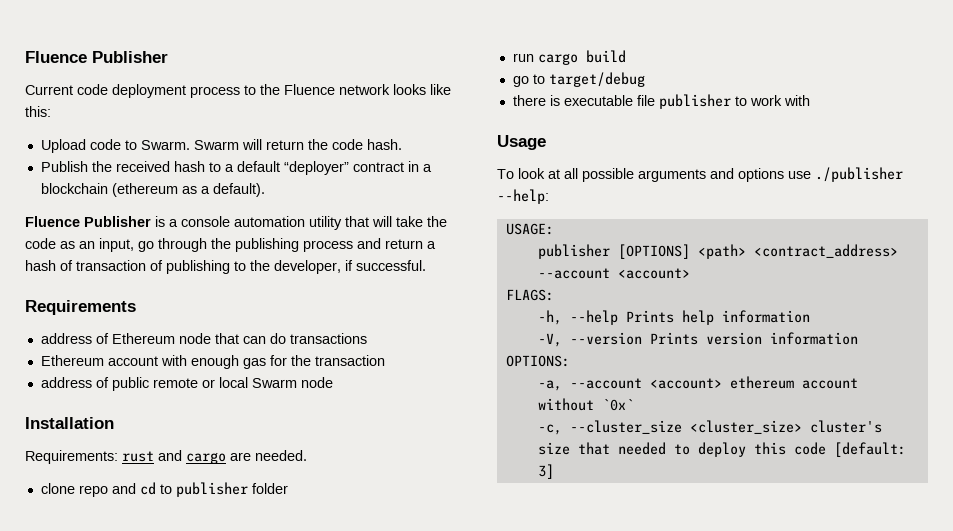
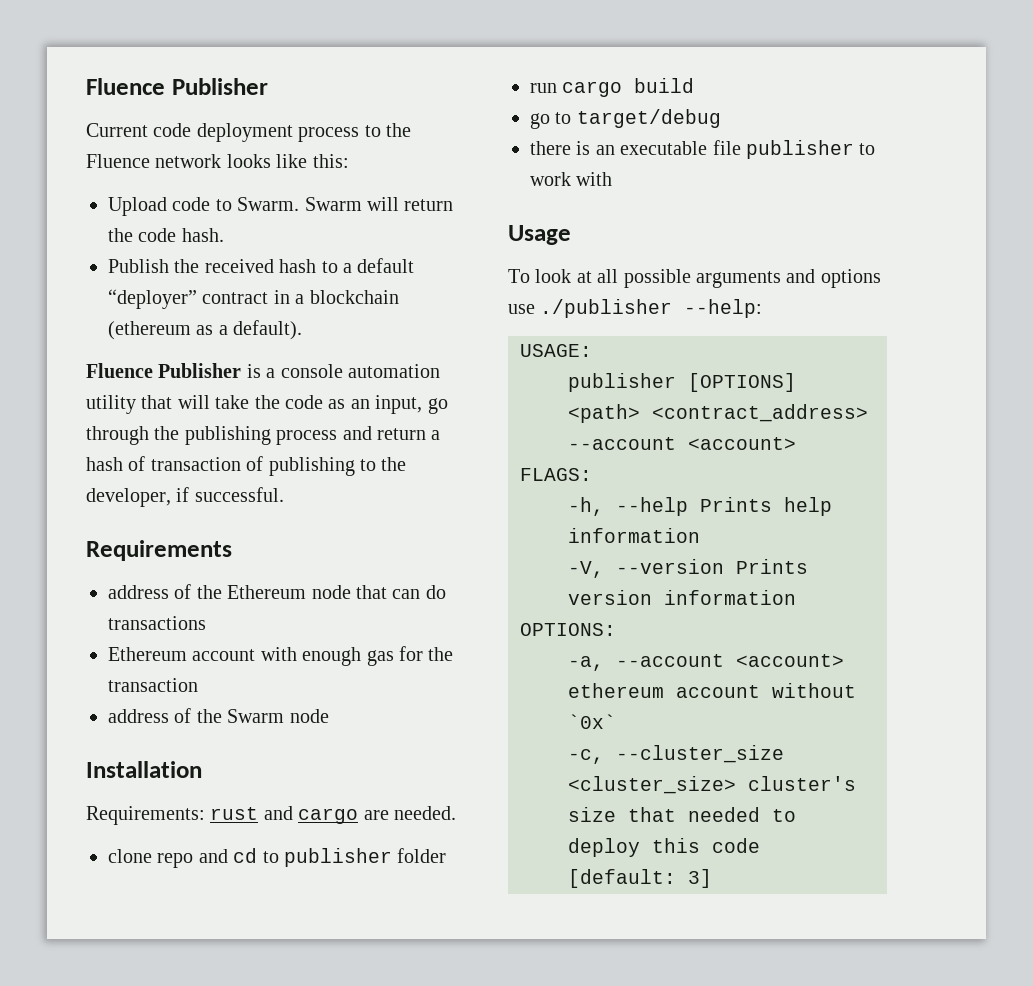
(109, 338) none -> [196,585,222,599] the
[111,377,248,391] public remote or local -> [196,709,222,723] the
(560, 100) none -> [595,145,615,155] an

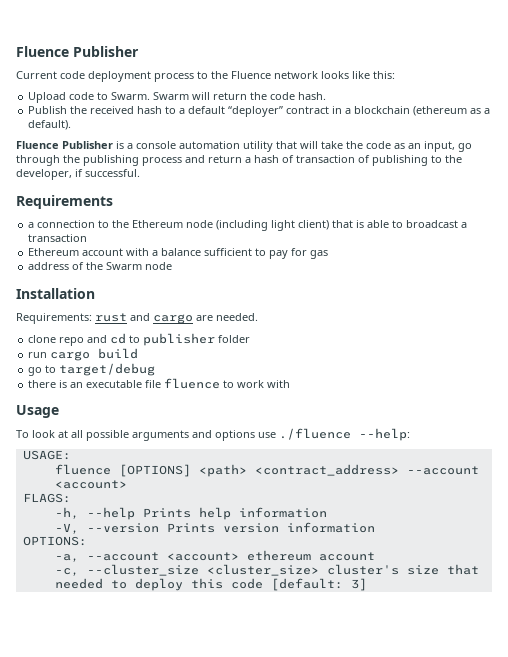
[108,584,446,599] [108,616,206,630] [108,646,454,666] [108,678,198,692] address of the Ethereum node that can do transactions // Ethereum account with enough gas for the transaction -> [28,220,468,231] [28,234,88,242] [28,248,329,259] a connection to the Ethereum node (including light client) that is able to broadcast a transaction // Ethereum account with a balance sufficient to pay for gas
[746,140,854,159] publisher -> [164,378,221,389] fluence
[540,299,673,318] ./publisher -> [279,428,351,440] ./fluence
[568,373,676,392] publisher -> [54,464,111,475] fluence
[772,683,856,698] [568,714,616,729] without `0x` -> (375, 556) none

